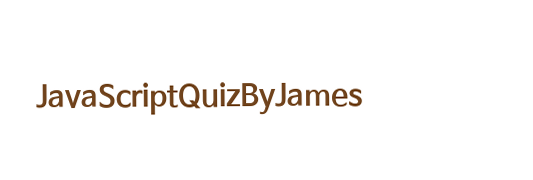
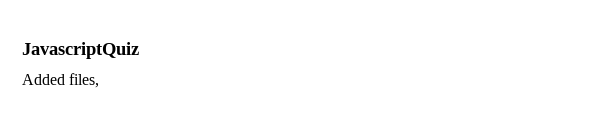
[35,81,363,117] JavaScriptQuizByJames -> [22,42,139,59] [22,73,100,88] JavascriptQuiz // Added files,

